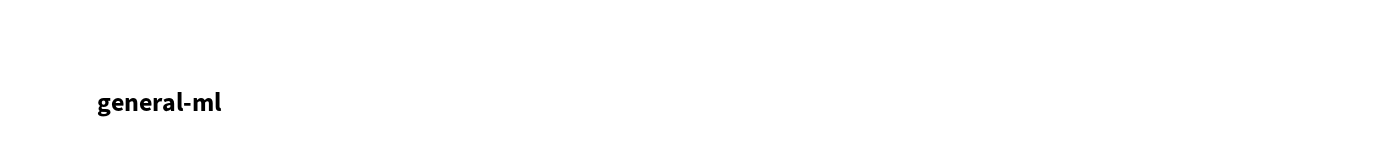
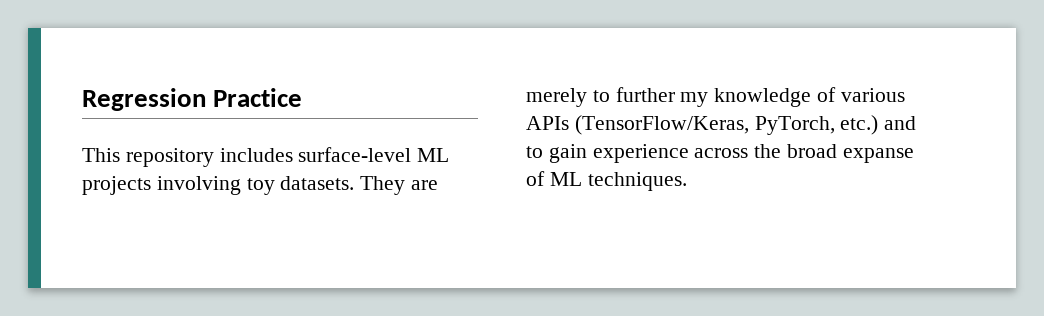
[97,92,222,117] general-ml -> [82,88,303,111] [82,147,450,167] [82,176,439,195] [526,87,905,107] [526,115,917,135] [526,144,914,163] [526,171,687,191] Regression Practice // This repository includes surface-level ML projects involving toy datasets. They are merely to further my knowledge of various APIs (TensorFlow/Keras, PyTorch, etc.) and to gain experience across the broad expanse of ML techniques.

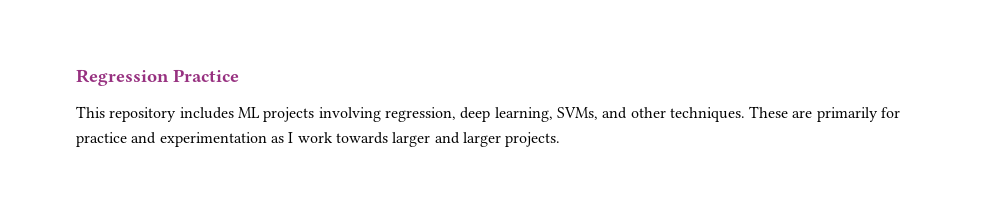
[298,147,412,162] surface-level -> (234, 113) none
[246,176,439,195] [526,87,905,107] [526,115,917,135] [526,144,914,163] [526,171,687,191] toy datasets. They are merely to further my knowledge of various APIs (TensorFlow/Keras, PyTorch, etc.) and to gain experience across the broad expanse of ML techniques. -> [384,106,901,122] [76,132,561,147] regression, deep learning, SVMs, and other techniques. These are primarily for practice and experimentation as I work towards larger and larger projects.

